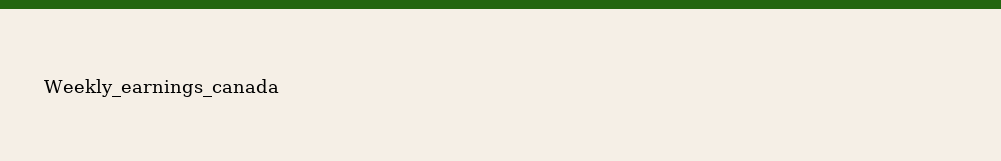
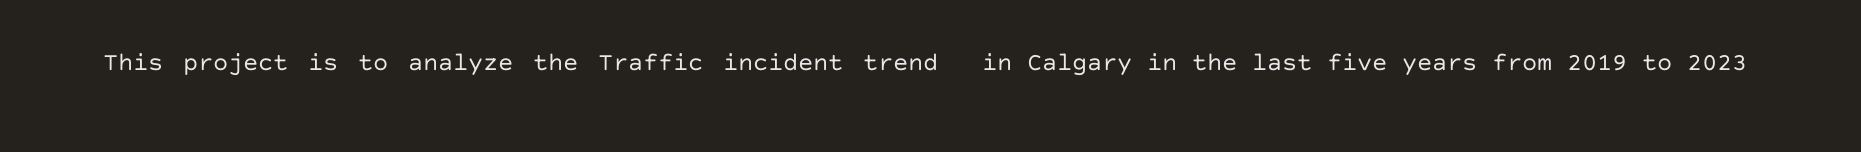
[44,79,279,97] Weekly_earnings_canada -> [103,53,1747,76] This project is to analyze the Traffic incident trend in Calgary in the last five years from 2019 to 2023

